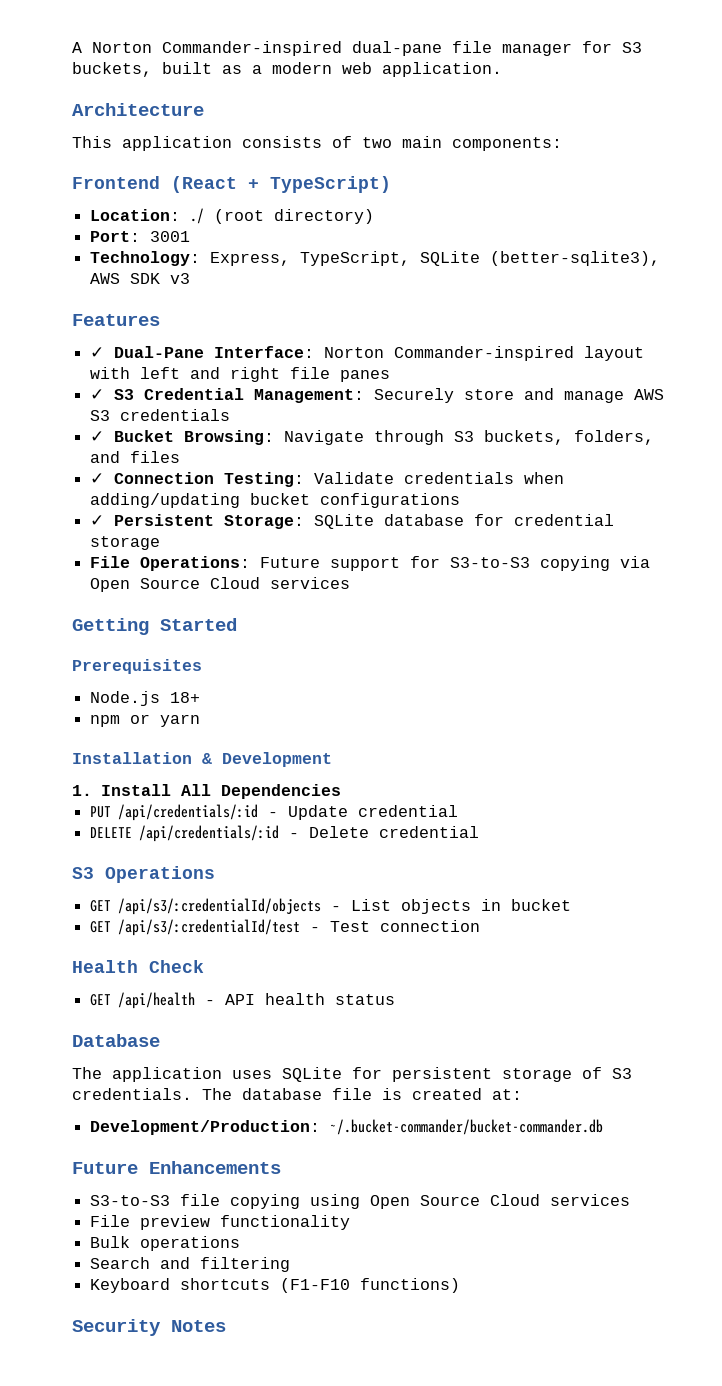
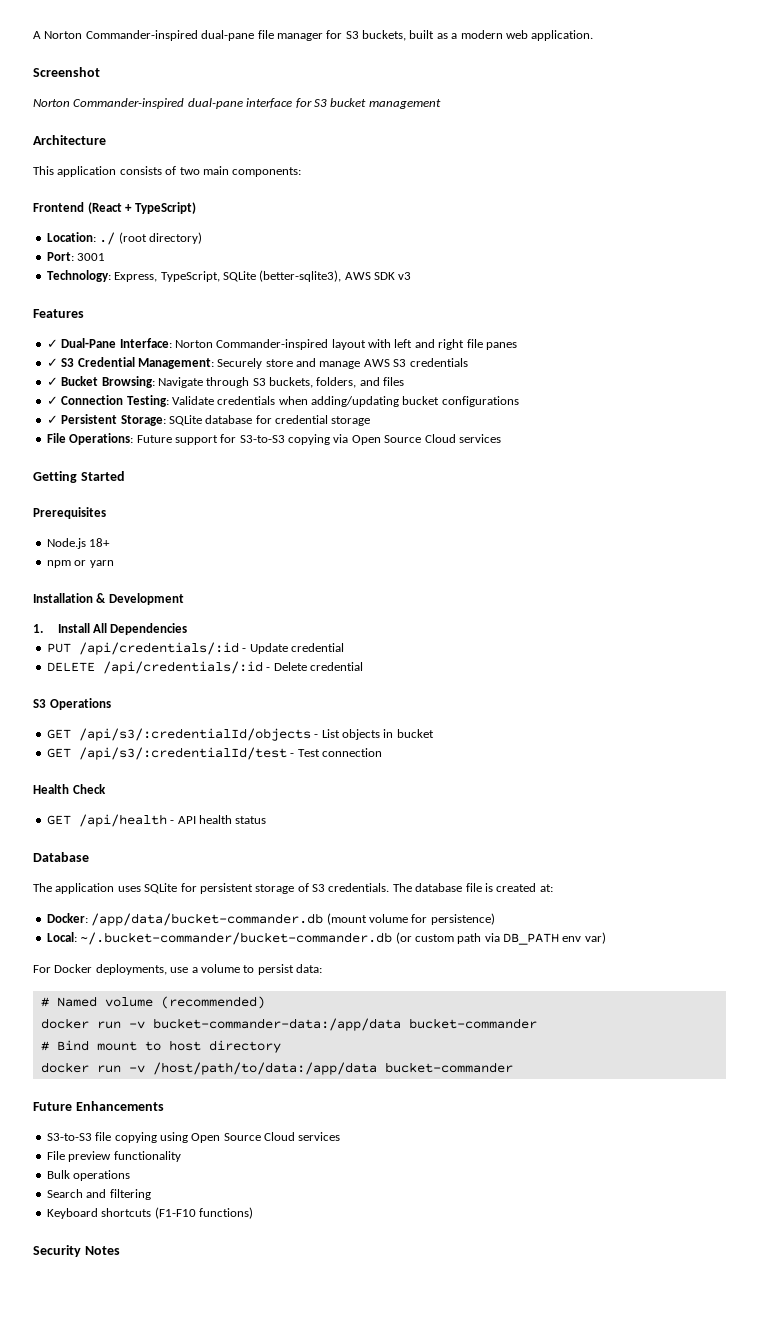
(502, 69) none -> [33,67,100,77] [33,98,441,109] // Screenshot // Norton Commander-inspired dual-pane interface for S3 bucket management
[90,1119,604,1135] Development/Production: ~/.bucket-commander/bucket-commander.db -> [46,913,495,926] [46,932,606,945] [33,964,322,975] [40,996,265,1009] [40,1018,537,1031] [40,1040,281,1053] [40,1062,513,1075] Docker: /app/data/bucket-commander.db (mount volume for persistence) // Local: ~/.bucket-commander/bucket-commander.db (or custom path via DB_PATH env var) // For Docker deployments, use a volume to persist data: // # Named volume (recommended) // docker run -v bucket-commander-data:/app/data bucket-commander // # Bind mount to host directory // docker run -v /host/path/to/data:/app/data bucket-commander

